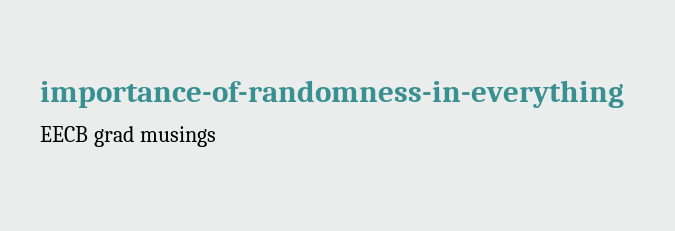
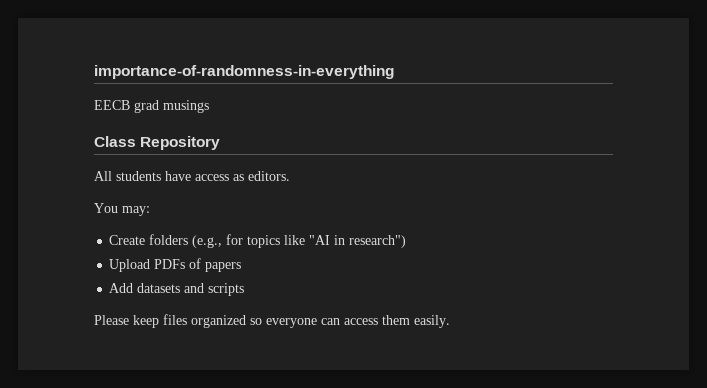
(216, 136) none -> [94,136,221,150] [94,171,290,181] [94,203,150,216] [109,234,407,248] [109,258,242,272] [109,283,245,296] [94,314,450,328] // Class Repository // All students have access as editors. // You may: // Create folders (e.g., for topics like "AI in research") // Upload PDFs of papers // Add datasets and scripts // Please keep files organized so everyone can access them easily.

